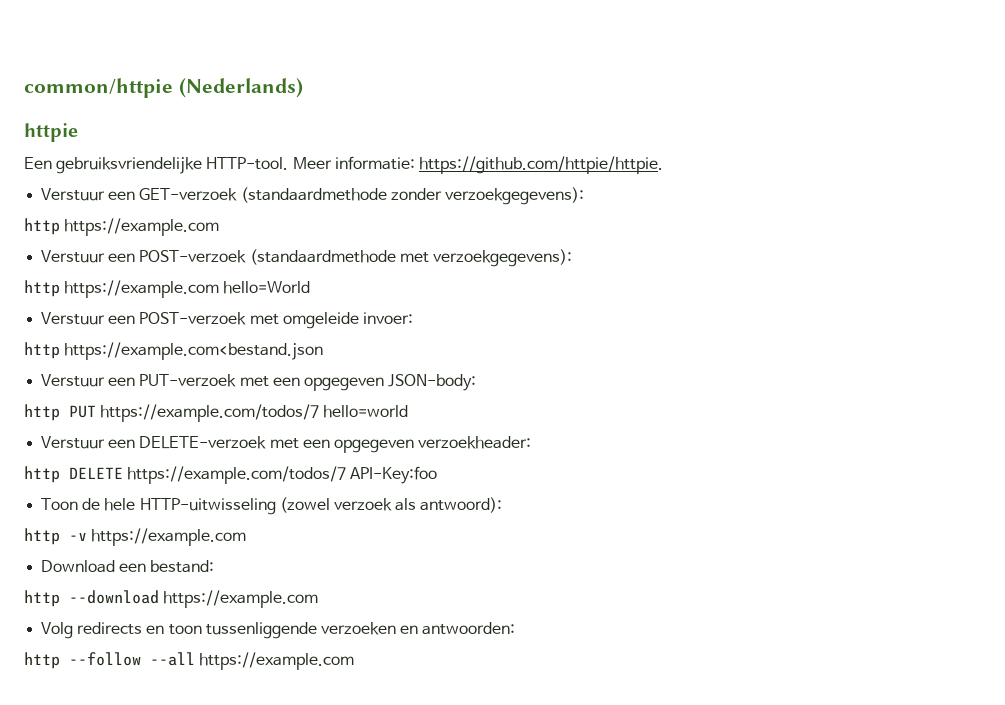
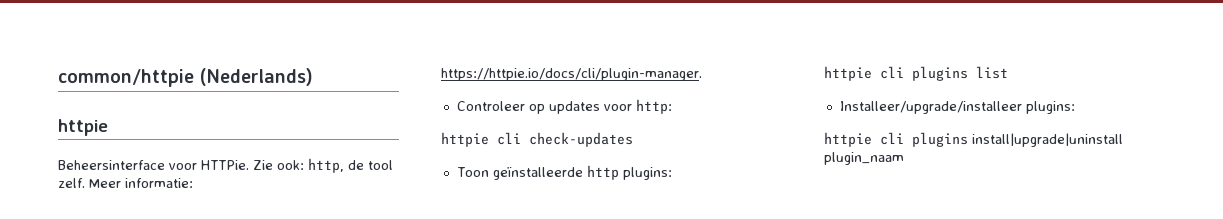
[24,156,663,174] [41,187,584,205] [24,218,220,236] [41,249,572,267] [24,280,311,298] [41,312,413,329] [24,342,324,360] [41,374,477,391] [24,404,409,422] [41,436,532,453] [24,466,438,484] [41,497,503,515] [24,528,247,546] [41,560,215,573] [24,590,319,608] [41,622,516,639] [24,652,355,670] Een gebruiksvriendelijke HTTP-tool. Meer informatie: https://github.com/httpie/httpie. // Verstuur een GET-verzoek (standaardmethode zonder verzoekgegevens): // http https://example.com // Verstuur een POST-verzoek (standaardmethode met verzoekgegevens): // http https://example.com hello=World // Verstuur een POST-verzoek met omgeleide invoer: // http https://example.com<bestand.json // Verstuur een PUT-verzoek met een opgegeven JSON-body: // http PUT https://example.com/todos/7 hello=world // Verstuur een DELETE-verzoek met een opgegeven verzoekheader: // http DELETE https://example.com/todos/7 API-Key:foo // Toon de hele HTTP-uitwisseling (zowel verzoek als antwoord): // http -v https://example.com // Download een bestand: // http --download https://example.com // Volg redirects en toon tussenliggende verzoeken en antwoorden: // http --follow --all https://example.com -> [58,158,393,173] [58,178,193,188] [441,68,702,81] [456,99,672,114] [441,132,633,147] [456,165,672,180] [824,66,1008,81] [839,101,1075,114] [824,132,1123,147] [824,152,904,165] Beheersinterface voor HTTPie. Zie ook: http, de tool zelf. Meer informatie: https://httpie.io/docs/cli/plugin-manager. // Controleer op updates voor http: // httpie cli check-updates // Toon geïnstalleerde http plugins: // httpie cli plugins list // Installeer/upgrade/installeer plugins: // httpie cli plugins install|upgrade|uninstall plugin_naam

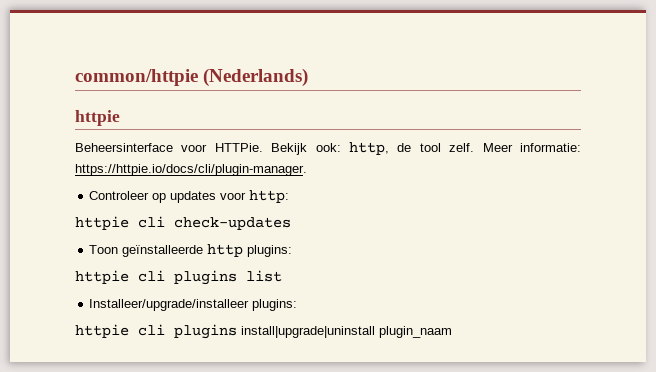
[253,160,273,170] Zie -> [271,143,308,155] Bekijk

